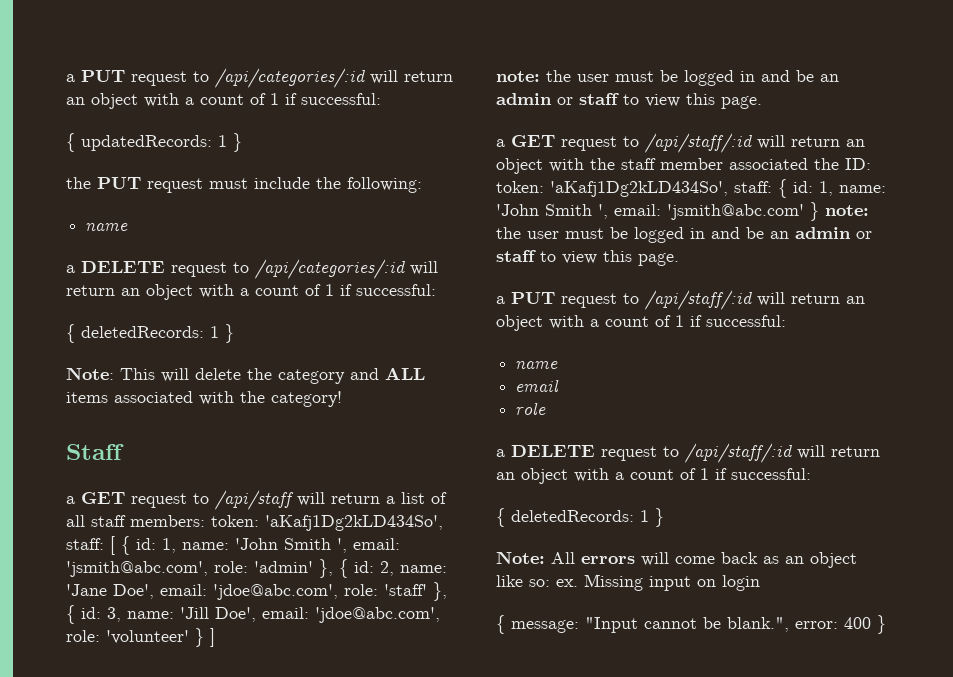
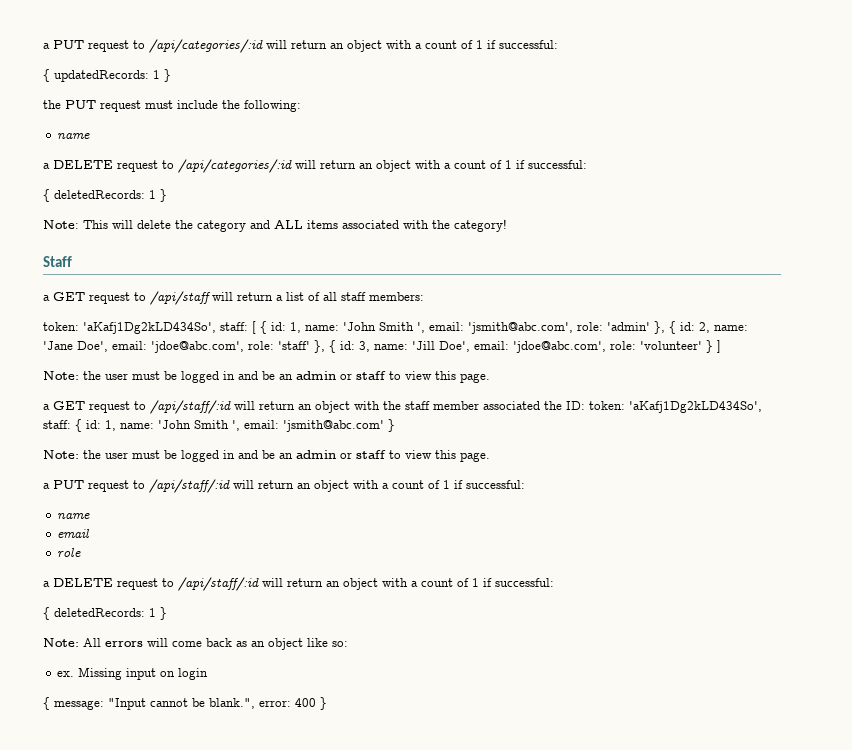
(205, 521) none -> (424, 296) //
[496,71,540,82] note: -> [43,371,79,380] Note:
[825,205,869,216] note: -> [43,450,79,459] // Note:
(550, 583) none -> (348, 644) //

